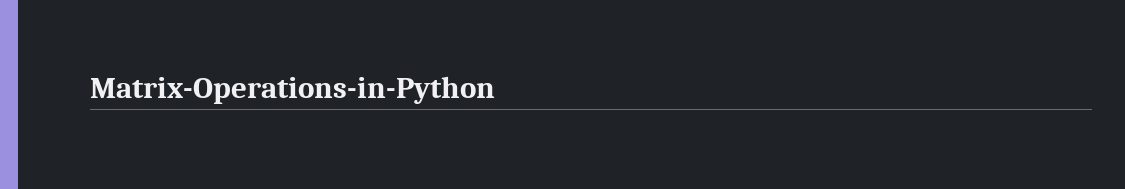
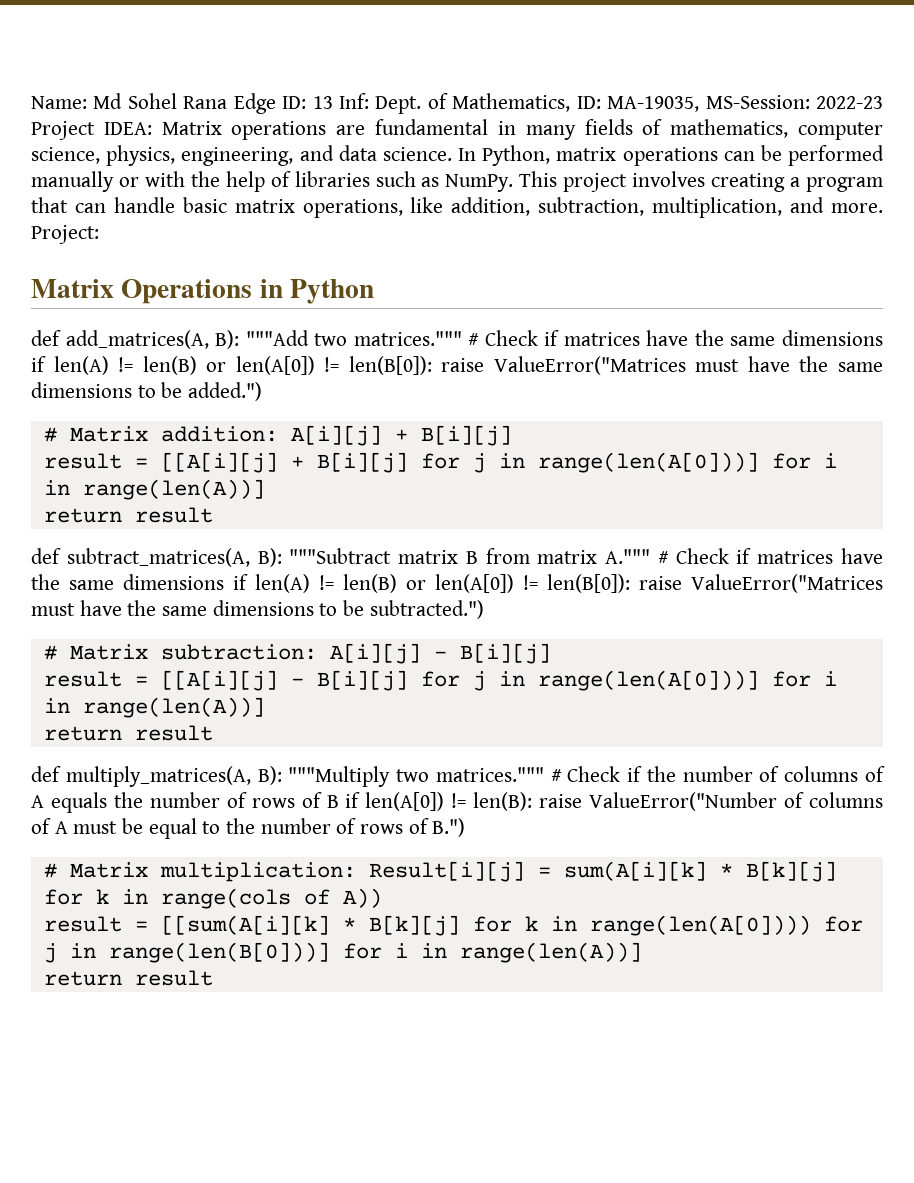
[90,76,495,104] Matrix-Operations-in-Python -> [31,93,884,114] [31,119,884,140] [31,145,884,166] [31,171,883,192] [31,197,883,218] [31,225,99,244] [31,279,375,304] [31,330,884,349] [31,356,883,375] [31,382,263,401] [43,425,512,446] [43,452,837,473] [43,479,265,500] [43,507,213,523] [31,548,883,567] [31,574,883,593] [31,600,484,619] [43,643,551,664] [43,670,837,691] [43,697,265,718] [43,725,213,741] [31,766,885,787] [31,792,883,813] [31,818,466,839] [43,861,837,882] [43,888,382,909] [43,915,863,936] [43,942,642,963] [43,970,213,986] Name: Md Sohel Rana Edge ID: 13 Inf: Dept. of Mathematics, ID: MA-19035, MS-Session: 2022-23 Project IDEA: Matrix operations are fundamental in many fields of mathematics, computer science, physics, engineering, and data science. In Python, matrix operations can be performed manually or with the help of libraries such as NumPy. This project involves creating a program that can handle basic matrix operations, like addition, subtraction, multiplication, and more. Project: // Matrix Operations in Python // def add_matrices(A, B): """Add two matrices.""" # Check if matrices have the same dimensions if len(A) != len(B) or len(A[0]) != len(B[0]): raise ValueError("Matrices must have the same dimensions to be added.") // # Matrix addition: A[i][j] + B[i][j] // result = [[A[i][j] + B[i][j] for j in range(len(A[0]))] for i in range(len(A))] // return result // def subtract_matrices(A, B): """Subtract matrix B from matrix A.""" # Check if matrices have the same dimensions if len(A) != len(B) or len(A[0]) != len(B[0]): raise ValueError("Matrices must have the same dimensions to be subtracted.") // # Matrix subtraction: A[i][j] - B[i][j] // result = [[A[i][j] - B[i][j] for j in range(len(A[0]))] for i in range(len(A))] // return result // def multiply_matrices(A, B): """Multiply two matrices.""" # Check if the number of columns of A equals the number of rows of B if len(A[0]) != len(B): raise ValueError("Number of columns of A must be equal to the number of rows of B.") // # Matrix multiplication: Result[i][j] = sum(A[i][k] * B[k][j] for k in range(cols of A)) // result = [[sum(A[i][k] * B[k][j] for k in range(len(A[0]))) for j in range(len(B[0]))] for i in range(len(A))] // return result

